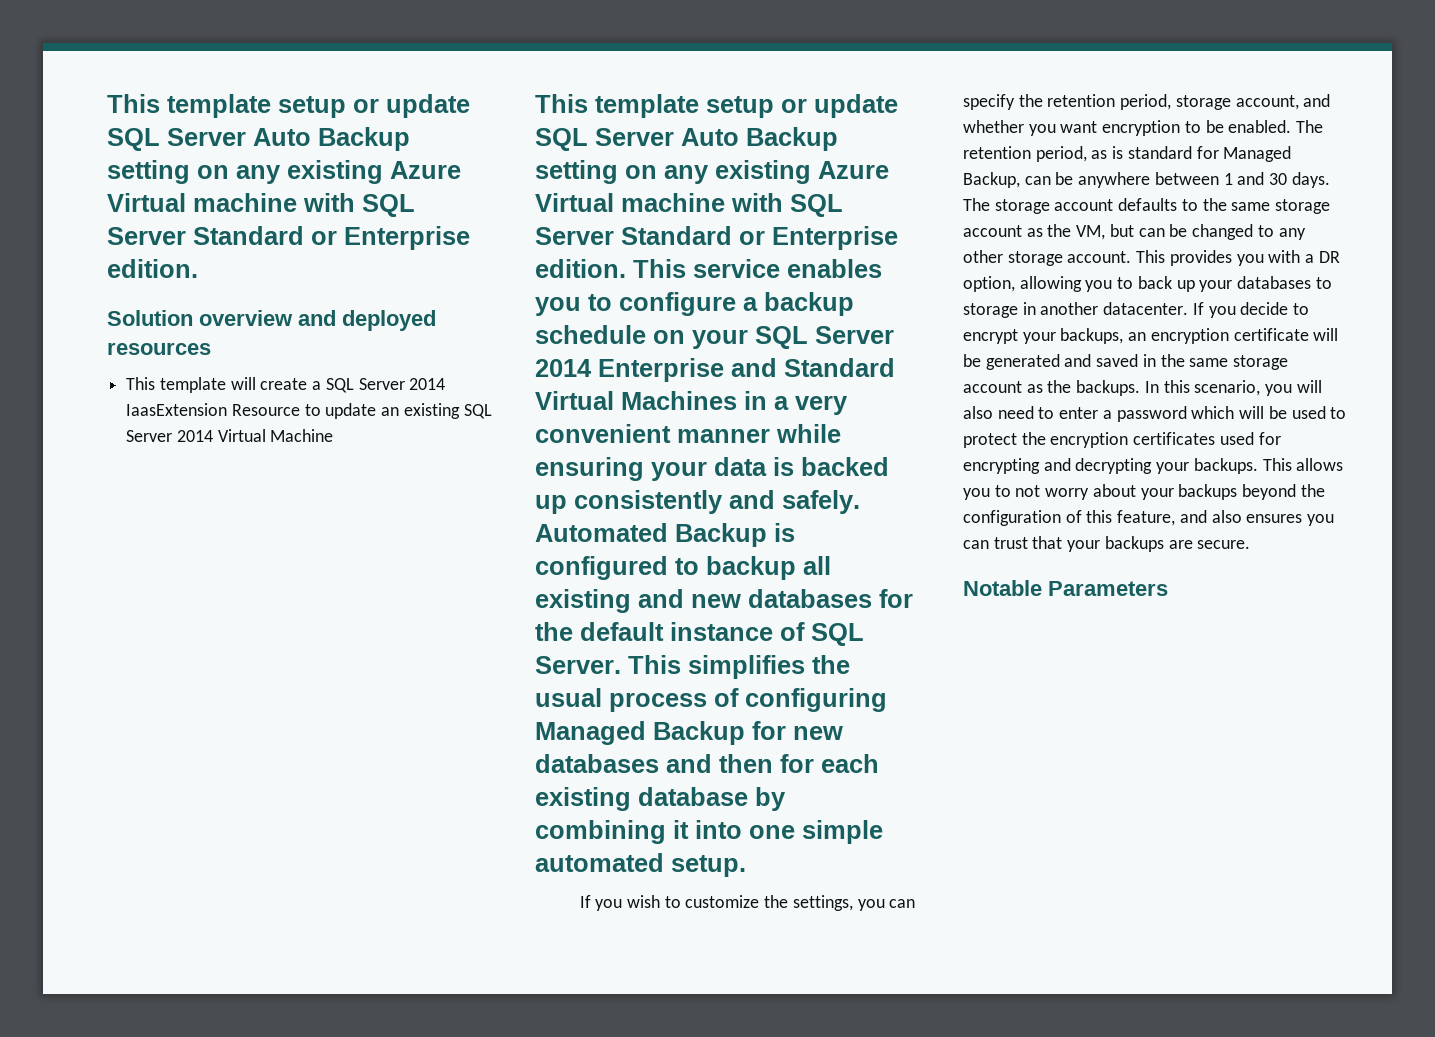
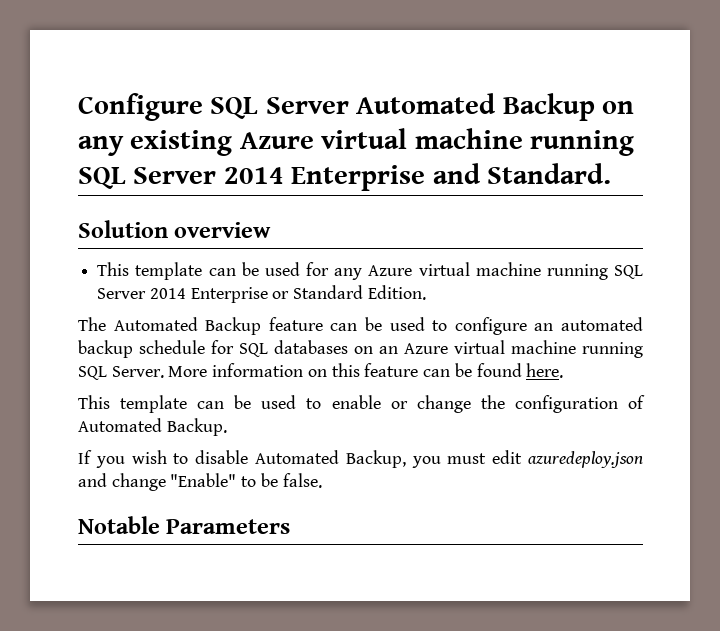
[107,94,470,118] [107,127,410,151] [107,160,461,184] [107,193,415,217] [107,226,470,250] [107,259,198,278] [107,310,436,331] [107,342,211,355] [126,377,446,393] [126,403,492,419] [126,429,334,442] [535,94,898,118] [535,127,838,151] [535,160,889,184] [535,193,843,217] [535,226,898,250] [535,259,882,278] [535,292,854,316] [535,325,748,349] This template setup or update SQL Server Auto Backup setting on any existing Azure Virtual machine with SQL Server Standard or Enterprise edition. // Solution overview and deployed resources // This template will create a SQL Server 2014 IaasExtension Resource to update an existing SQL Server 2014 Virtual Machine // This template setup or update SQL Server Auto Backup setting on any existing Azure Virtual machine with SQL Server Standard or Enterprise edition. This service enables you to configure a backup schedule on your -> [78,93,635,121] [78,128,635,156] Configure SQL Server Automated Backup on any existing Azure virtual machine running
[784,358,895,377] [535,391,848,415] [535,424,841,443] [535,457,889,481] [535,490,860,514] [535,523,795,547] [535,556,831,580] [535,589,913,613] [535,622,864,646] [535,655,850,679] [535,688,887,712] [535,721,843,745] [535,754,879,773] [535,787,786,811] [535,820,883,844] [535,853,746,877] [579,895,916,911] [963,94,1331,110] [963,120,1324,136] [963,146,1292,162] [963,172,1330,188] [963,198,1331,214] [963,224,1306,240] [963,250,1340,266] [963,276,1332,292] [963,302,1310,318] [963,328,1339,344] [963,354,1289,370] [963,380,1322,396] [963,406,1347,422] [963,432,1281,448] [963,458,1344,474] [963,484,1325,500] [963,510,1335,526] [963,536,1251,552] Standard Virtual Machines in a very convenient manner while ensuring your data is backed up consistently and safely. Automated Backup is configured to backup all existing and new databases for the default instance of SQL Server. This simplifies the usual process of configuring Managed Backup for new databases and then for each existing database by combining it into one simple automated setup. // If you wish to customize the settings, you can specify the retention period, storage account, and whether you want encryption to be enabled. The retention period, as is standard for Managed Backup, can be anywhere between 1 and 30 days. The storage account defaults to the same storage account as the VM, but can be changed to any other storage account. This provides you with a DR option, allowing you to back up your databases to storage in another datacenter. If you decide to encrypt your backups, an encryption certificate will be generated and saved in the same storage account as the backups. In this scenario, you will also need to enter a password which will be used to protect the encryption certificates used for encrypting and decrypting your backups. This allows you to not worry about your backups beyond the configuration of this feature, and also ensures you can trust that your backups are secure. -> [487,163,612,184] [78,220,272,238] [97,262,644,280] [97,285,426,303] [78,317,644,335] [78,340,643,358] [78,363,564,380] [78,395,645,413] [78,418,227,436] [78,450,643,468] [78,473,322,491] Standard. // Solution overview // This template can be used for any Azure virtual machine running SQL Server 2014 Enterprise or Standard Edition. // The Automated Backup feature can be used to configure an automated backup schedule for SQL databases on an Azure virtual machine running SQL Server. More information on this feature can be found here. // This template can be used to enable or change the configuration of Automated Backup. // If you wish to disable Automated Backup, you must edit azuredeploy.json and change "Enable" to be false.

